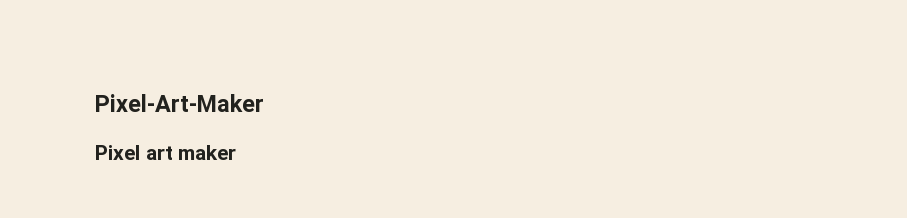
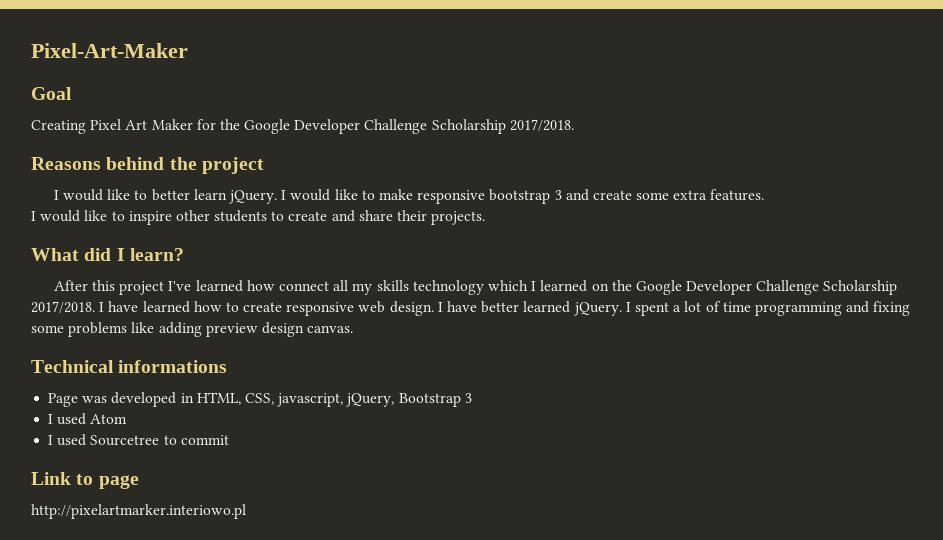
[95,145,237,160] Pixel art maker -> [31,87,72,100] [31,119,574,134] [31,157,264,174] [53,189,765,204] [31,210,486,225] [31,248,184,261] [53,280,898,295] [31,301,911,316] [31,322,354,337] [31,360,228,373] [48,392,472,407] [48,413,128,425] [48,434,229,446] [31,472,139,489] [31,504,246,519] Goal // Creating Pixel Art Maker for the Google Developer Challenge Scholarship 2017/2018. // Reasons behind the project // I would like to better learn jQuery. I would like to make responsive bootstrap 3 and create some extra features. // I would like to inspire other students to create and share their projects. // What did I learn? // After this project I've learned how connect all my skills technology which I learned on the Google Developer Challenge Scholarship 2017/2018. I have learned how to create responsive web design. I have better learned jQuery. I spent a lot of time programming and fixing some problems like adding preview design canvas. // Technical informations // Page was developed in HTML, CSS, javascript, jQuery, Bootstrap 3 // I used Atom // I used Sourcetree to commit // Link to page // http://pixelartmarker.interiowo.pl

